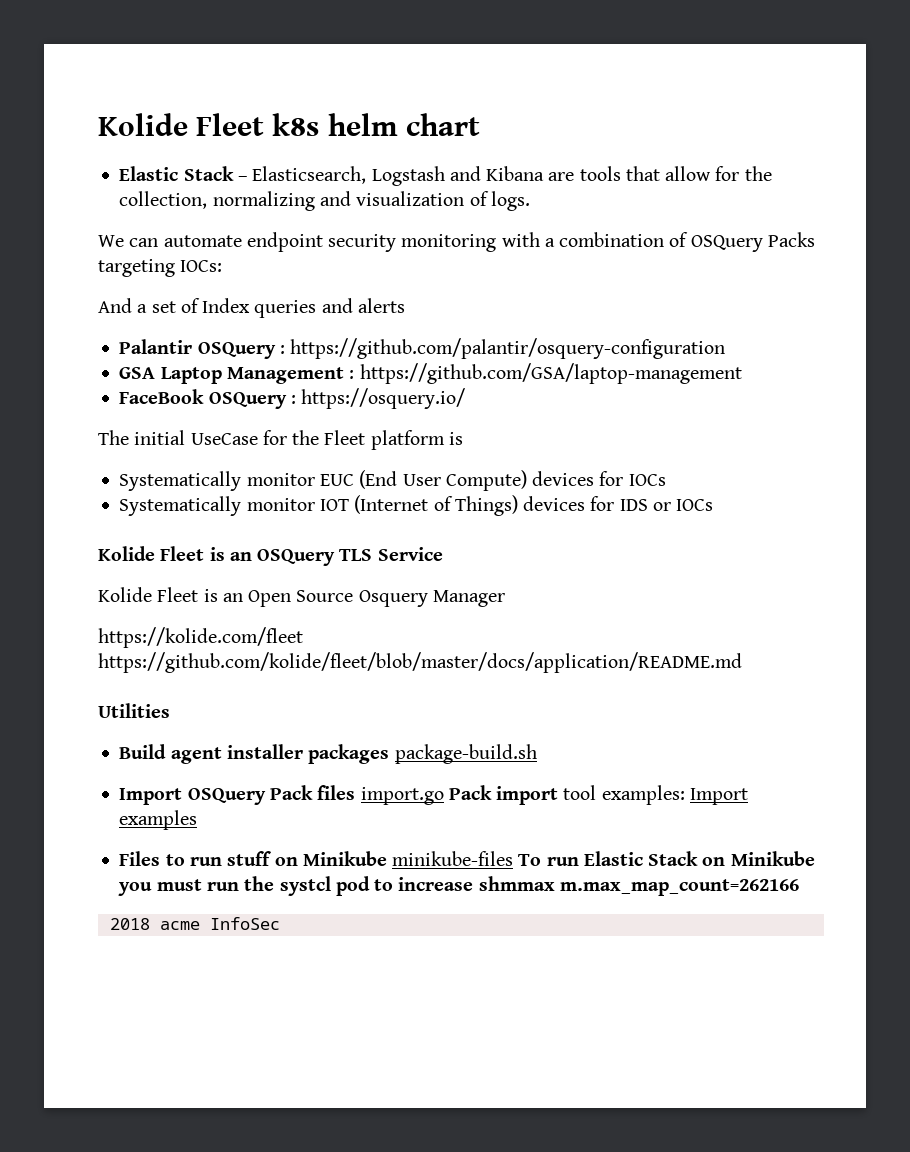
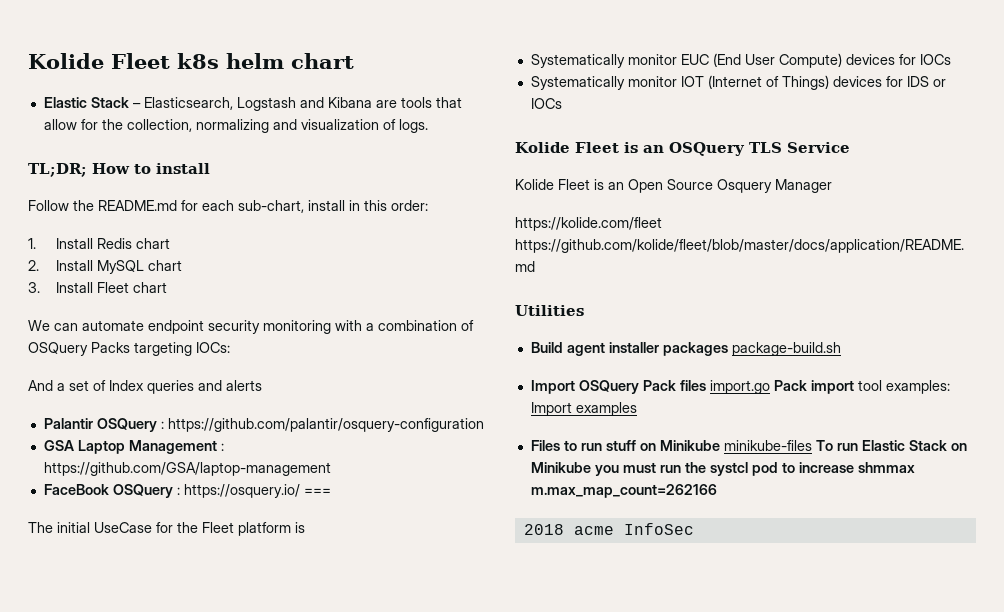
(530, 201) none -> [28,163,210,177] [28,200,428,213] [28,238,171,249] [28,260,183,274] [28,282,168,293] // TL;DR; How to install // Follow the README.md for each sub-chart, install in this order: // 1. Install Redis chart // 2. Install MySQL chart // 3. Install Fleet chart
(466, 398) none -> [303,488,331,495] ===

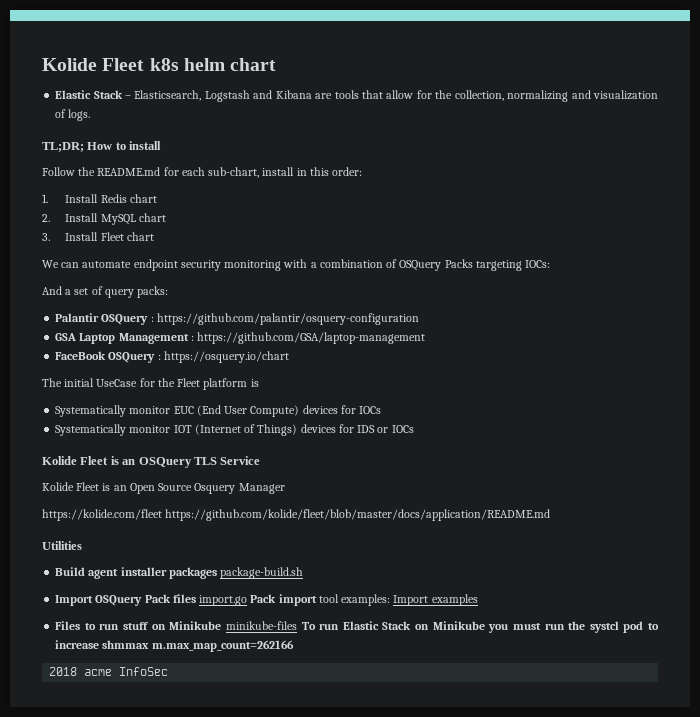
[109,380,262,394] Index queries and alerts -> [104,286,169,298] query packs:
[183,484,331,498] https://osquery.io/ === -> [163,351,289,363] https://osquery.io/chart

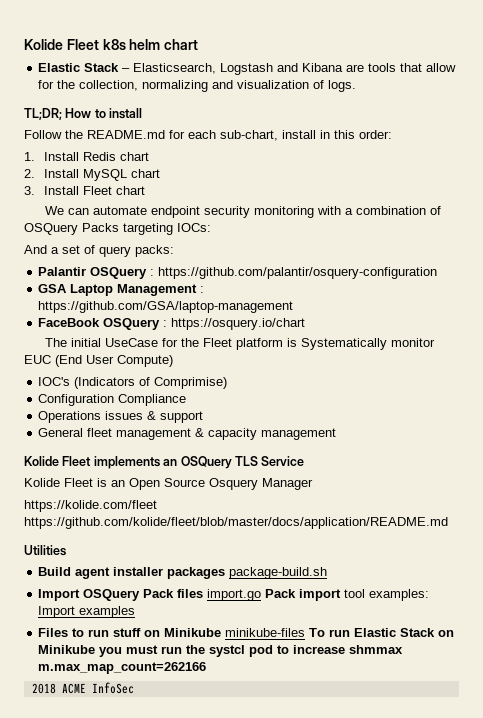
(259, 383) // -> (298, 342) none
[302,405,382,414] [55,424,414,436] [42,456,119,465] devices for IOCs // Systematically monitor IOT (Internet of Things) devices for IDS or IOCs // Kolide Fleet is -> [38,377,228,389] [38,394,187,406] [38,411,204,423] [38,428,337,440] [24,456,160,469] // IOC's (Indicators of Comprimise) // Configuration Compliance // Operations issues & support // General fleet management & capacity management // Kolide Fleet implements
[84,669,113,676] acme -> [61,683,86,694] ACME

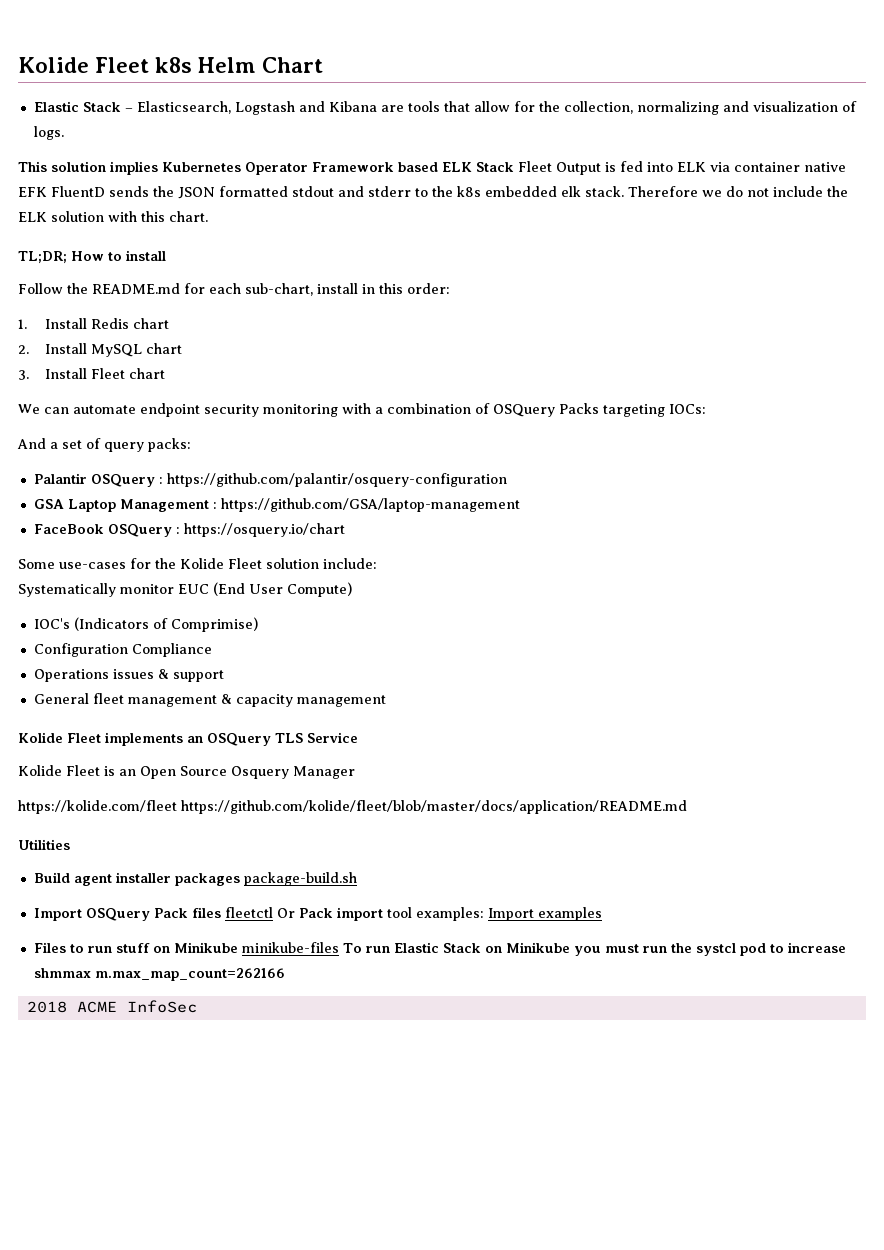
[129,39,199,50] helm chart -> [198,57,324,73] Helm Chart
(357, 86) none -> [18,161,846,175] [18,186,848,199] [18,211,208,222] // This solution implies Kubernetes Operator Framework based ELK Stack Fleet Output is fed into ELK via container native EFK FluentD sends the JSON formatted stdout and stderr to the k8s embedded elk stack. Therefore we do not include the ELK solution with this chart.
[45,338,298,350] The initial UseCase for the Fleet platform is -> [18,558,377,569] Some use-cases for the Kolide Fleet solution include: //
[207,589,262,601] import.go -> [224,907,295,918] fleetctl Or

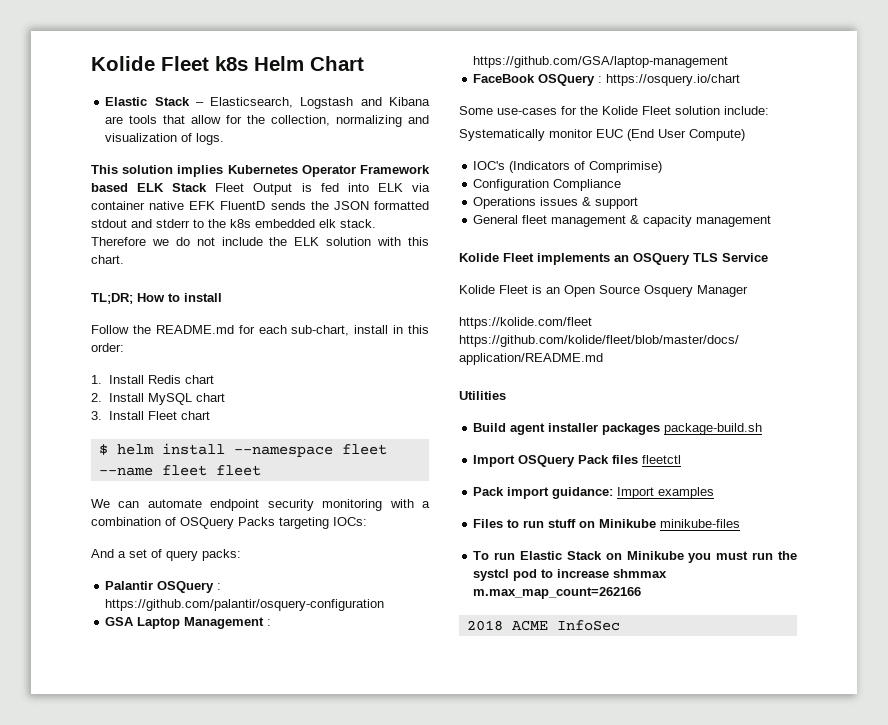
(165, 373) none -> [98,443,387,457] [98,465,261,476] // $ helm install --namespace fleet --name fleet fleet
[276,908,295,918] Or -> (682, 459) //
[386,907,484,921] tool examples: -> [552,487,614,499] guidance:
(339, 947) none -> (741, 523) //

